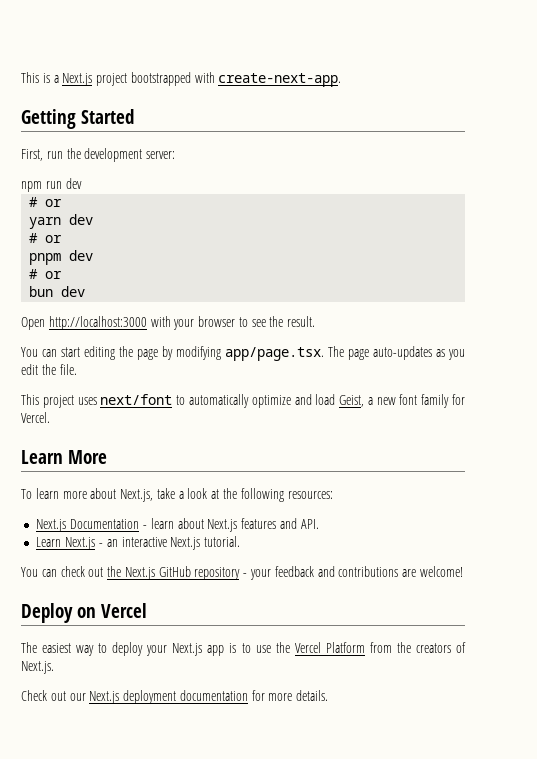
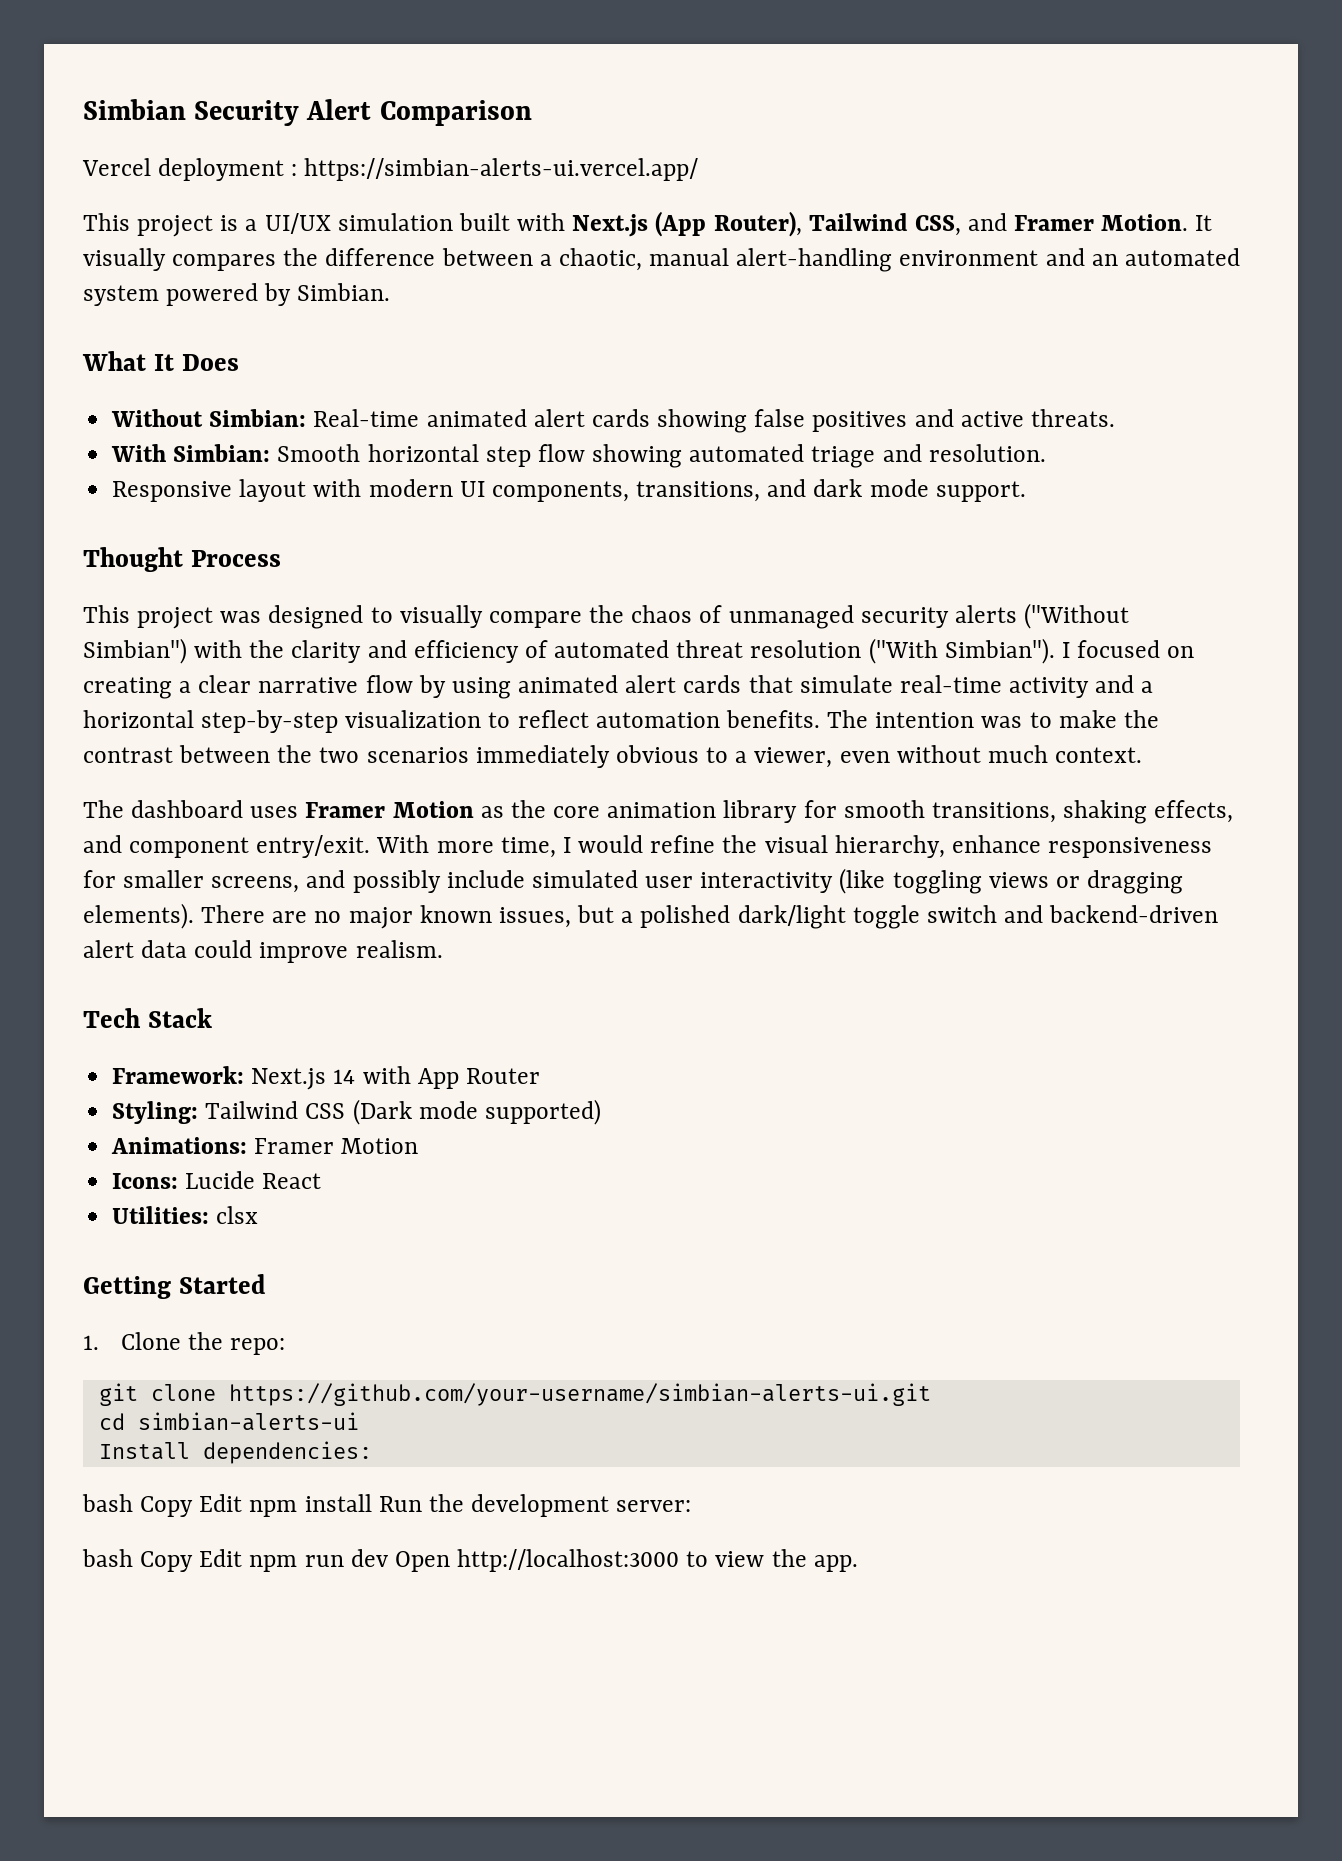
[21,72,342,87] [21,109,135,129] [21,149,63,161] This is a Next.js project bootstrapped with create-next-app. // Getting Started // First, run -> [83,99,532,126] [82,158,699,181] [83,211,1213,237] [83,248,1240,272] [83,283,391,306] [82,351,239,371] [111,409,1115,433] [111,444,1046,468] [112,479,1026,502] [83,547,281,572] [83,603,1130,629] [83,638,1195,664] [83,675,1154,699] [83,710,1159,733] [83,745,1143,768] [83,800,1234,824] [83,835,1213,858] [83,868,1184,894] [83,903,1219,929] [83,940,443,963] [83,1008,212,1028] [112,1066,540,1090] [112,1099,601,1125] [111,1137,419,1154] [112,1171,322,1189] [112,1206,259,1224] [83,1274,266,1299] [83,1332,286,1355] [98,1383,931,1406] [98,1412,359,1431] [98,1441,372,1464] [82,1494,422,1517] Simbian Security Alert Comparison // Vercel deployment : https://simbian-alerts-ui.vercel.app/ // This project is a UI/UX simulation built with Next.js (App Router), Tailwind CSS, and Framer Motion. It visually compares the difference between a chaotic, manual alert-handling environment and an automated system powered by Simbian. // What It Does // Without Simbian: Real-time animated alert cards showing false positives and active threats. // With Simbian: Smooth horizontal step flow showing automated triage and resolution. // Responsive layout with modern UI components, transitions, and dark mode support. // Thought Process // This project was designed to visually compare the chaos of unmanaged security alerts ("Without Simbian") with the clarity and efficiency of automated threat resolution ("With Simbian"). I focused on creating a clear narrative flow by using animated alert cards that simulate real-time activity and a horizontal step-by-step visualization to reflect automation benefits. The intention was to make the contrast between the two scenarios immediately obvious to a viewer, even without much context. // The dashboard uses Framer Motion as the core animation library for smooth transitions, shaking effects, and component entry/exit. With more time, I would refine the visual hierarchy, enhance responsiveness for smaller screens, and possibly include simulated user interactivity (like toggling views or dragging elements). There are no major known issues, but a polished dark/light toggle switch and backend-driven alert data could improve realism. // Tech Stack // Framework: Next.js 14 with App Router // Styling: Tailwind CSS (Dark mode supported) // Animations: Framer Motion // Icons: Lucide React // Utilities: clsx // Getting Started // 1. Clone the repo: // git clone https://github.com/your-username/simbian-alerts-ui.git // cd simbian-alerts-ui // Install dependencies: // bash Copy Edit npm install Run
(176, 155) none -> [82,1549,243,1572] bash Copy Edit
[29,197,63,207] [29,214,94,229] [29,233,63,243] [29,250,94,265] [29,269,63,279] [29,286,86,297] [21,316,316,330] [21,346,465,361] [21,364,77,375] [21,394,465,408] [21,412,50,423] [21,450,108,464] [21,488,333,502] [36,518,319,532] [36,536,241,550] [21,566,463,580] [21,603,148,623] [21,642,467,656] [21,661,54,674] [21,690,329,704] // # or // yarn dev // # or // pnpm dev // # or // bun dev // Open http://localhost:3000 with your browser to see the result. // You can start editing the page by modifying app/page.tsx. The page auto-updates as you edit the file. // This project uses next/font to automatically optimize and load Geist, a new font family for Vercel. // Learn More // To learn more about Next.js, take a look at the following resources: // Next.js Documentation - learn about Next.js features and API. // Learn Next.js - an interactive Next.js tutorial. // You can check out the Next.js GitHub repository - your feedback and contributions are welcome! // Deploy on Vercel // The easiest way to deploy your Next.js app is to use the Vercel Platform from the creators of Next.js. // Check out our Next.js deployment documentation for more details. -> [394,1549,858,1572] Open http://localhost:3000 to view the app.

